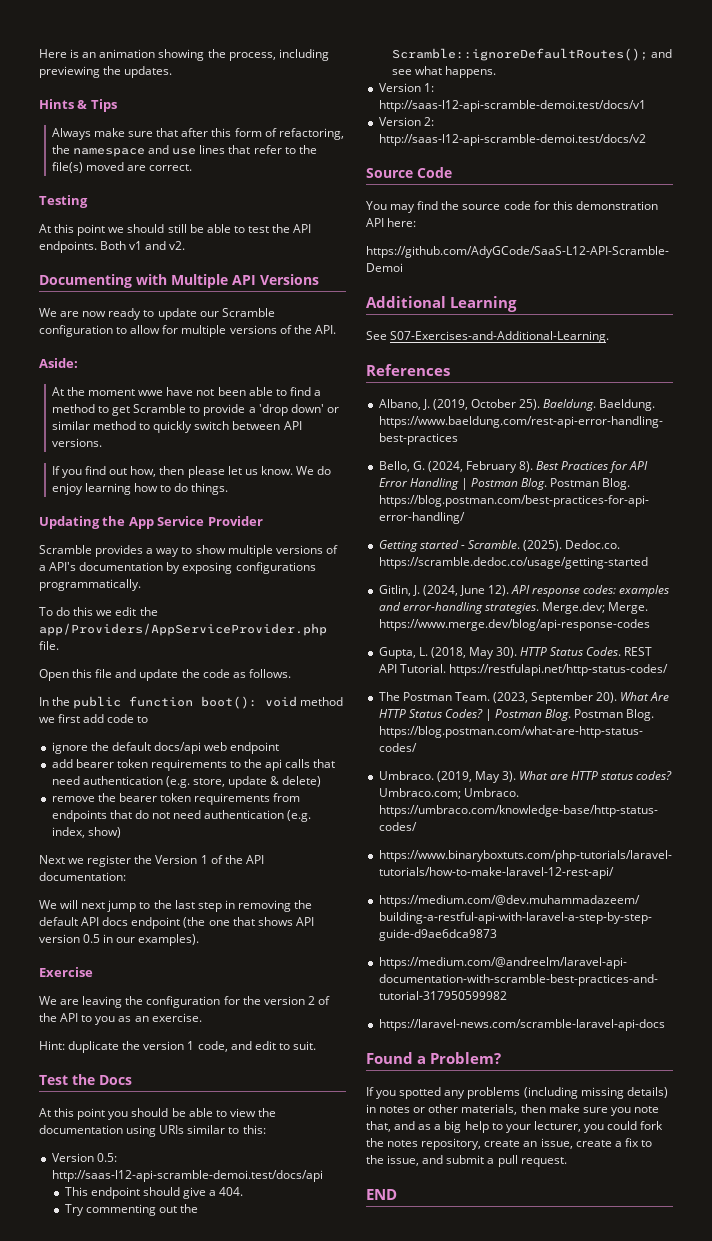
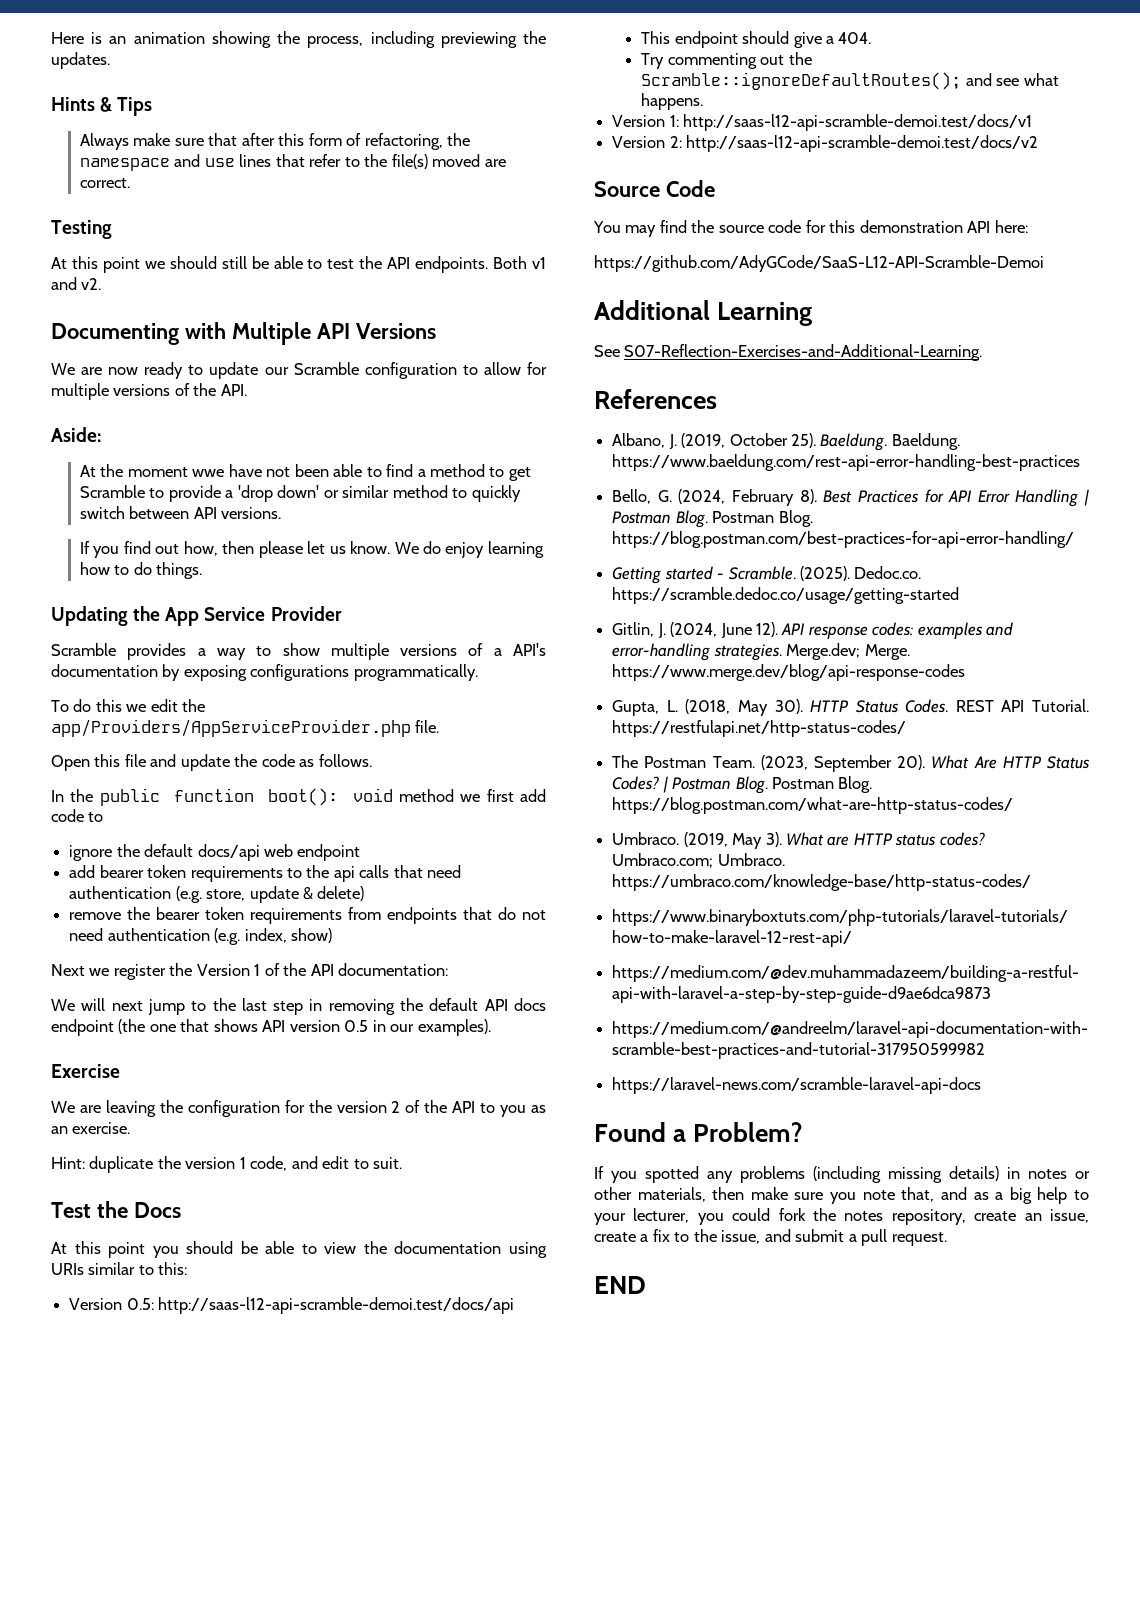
[390,331,610,343] S07-Exercises-and-Additional-Learning. -> [624,344,983,361] S07-Reflection-Exercises-and-Additional-Learning.

